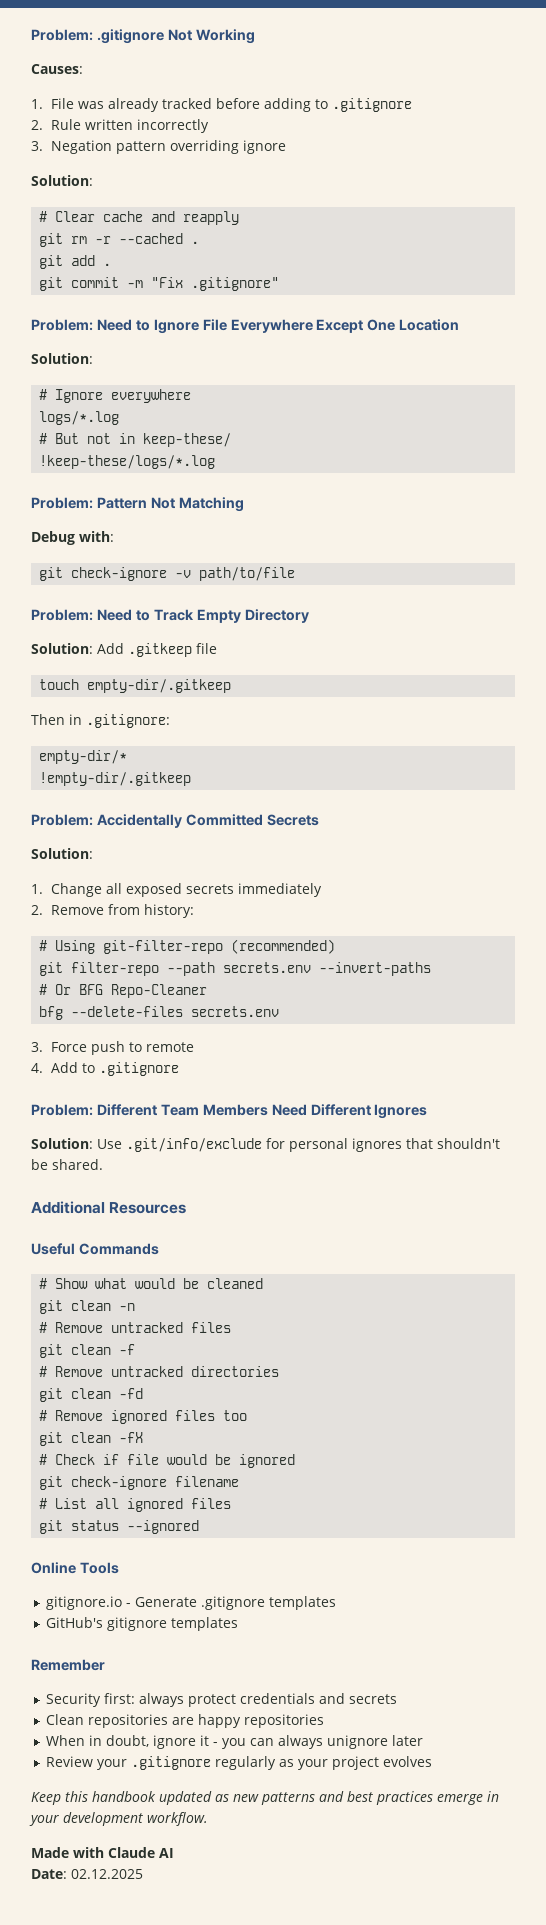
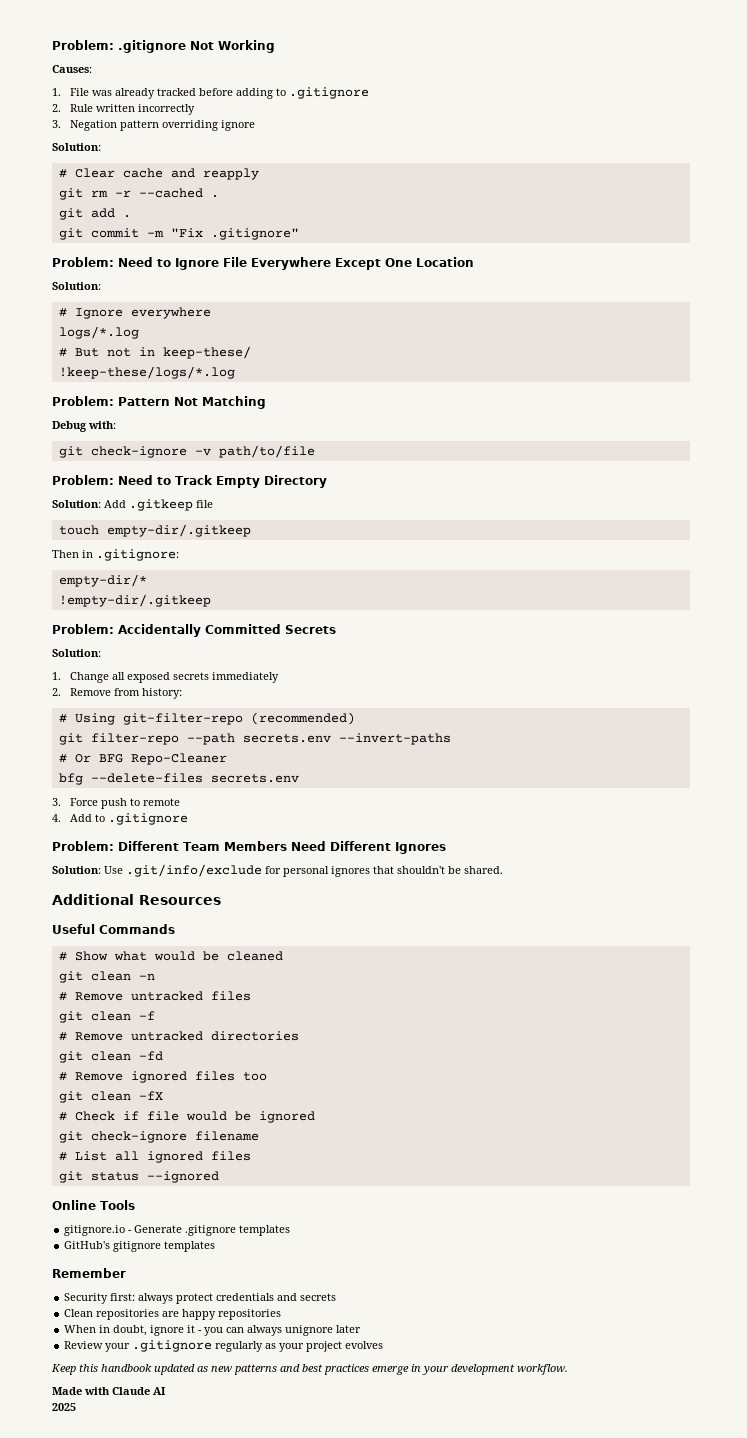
[31,1869,143,1879] Date: 02.12.2025 -> [52,1403,76,1411] 2025

